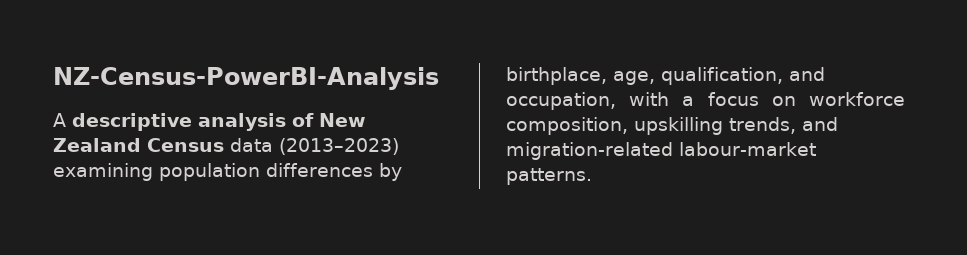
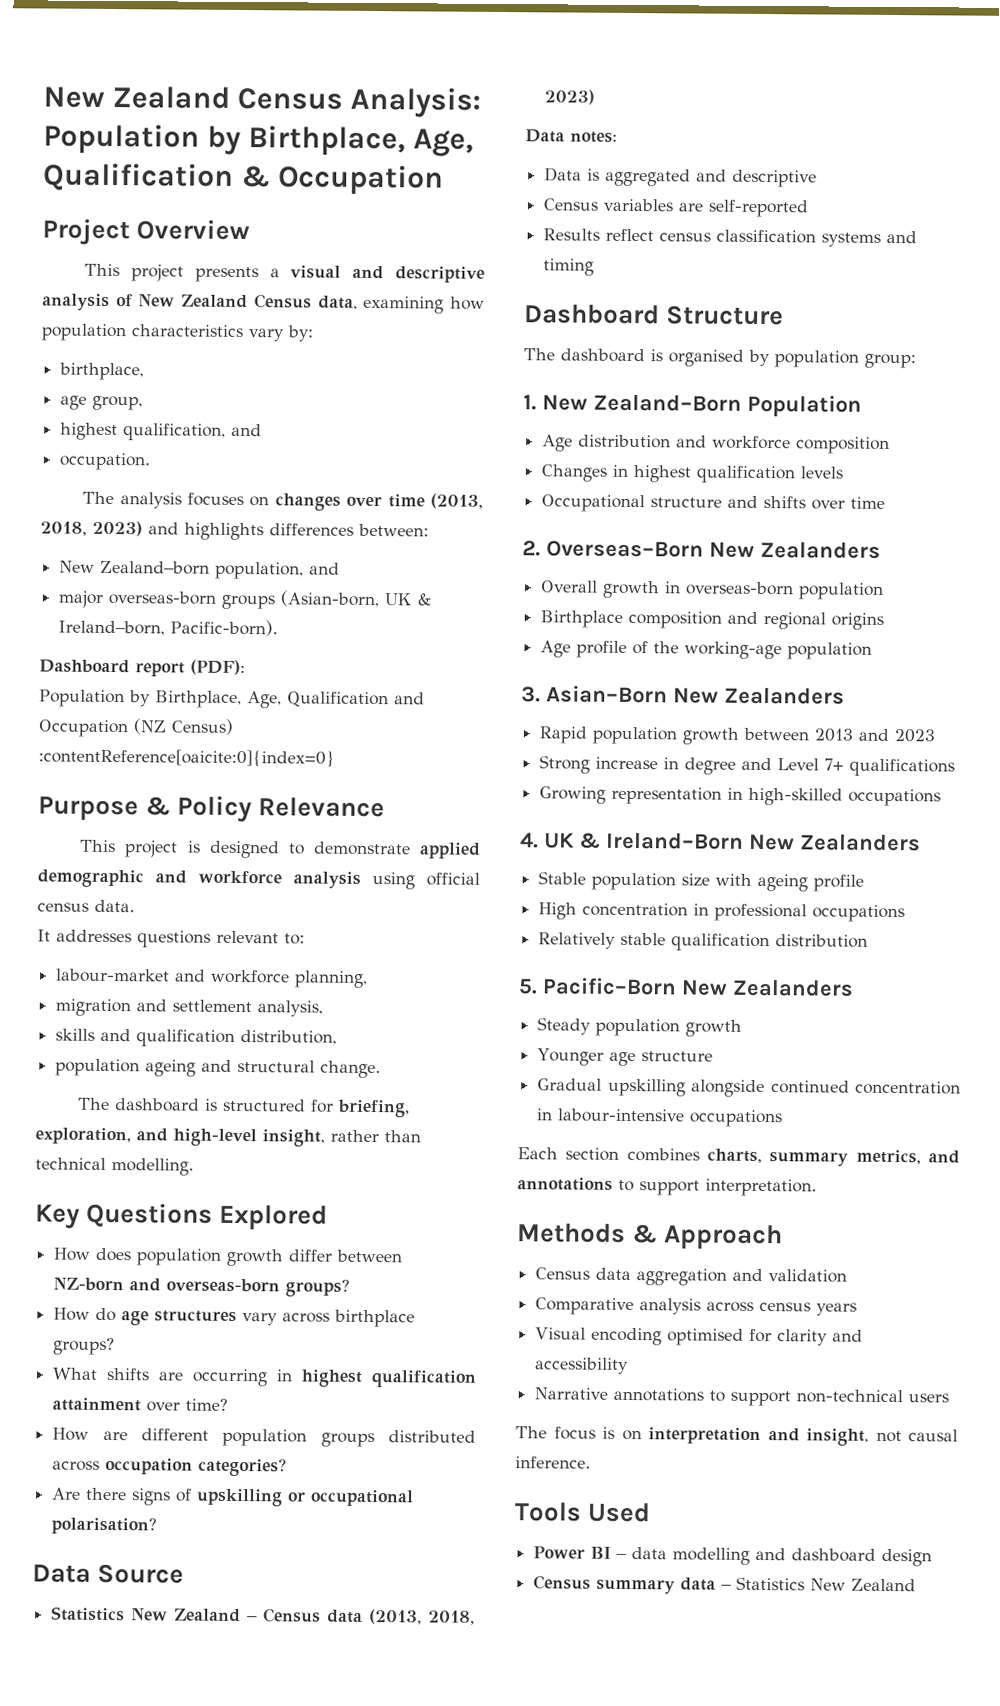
[53,67,439,90] [53,113,66,127] NZ-Census-PowerBI-Analysis // A -> [43,86,482,118] [43,123,475,157] [43,162,445,196] [42,218,251,246] [84,263,385,283] New Zealand Census Analysis: Population by Birthplace, Age, Qualification & Occupation // Project Overview // This project presents a visual and
[230,138,399,155] [53,163,402,181] [506,67,825,85] [506,92,905,110] [506,117,838,135] [506,142,816,160] [506,168,592,185] data (2013–2023) examining population differences by birthplace, age, qualification, and occupation, with a focus on workforce composition, upskilling trends, and migration-related labour-market patterns. -> [317,295,486,314] [41,323,314,342] [59,362,145,381] [60,395,144,411] [60,422,263,441] [59,452,152,471] [82,491,484,511] [40,520,429,541] [59,560,341,580] [58,590,432,610] [58,619,279,637] [39,659,245,677] [39,689,425,709] [38,718,234,738] [38,748,335,768] [38,795,386,823] [79,839,481,859] [37,869,480,890] [37,899,135,913] [37,929,305,948] [55,968,369,988] [55,998,324,1017] [55,1028,338,1047] [55,1058,382,1079] [78,1097,411,1118] [35,1127,421,1147] [35,1157,194,1176] [35,1202,329,1231] [53,1247,403,1267] [53,1277,351,1297] [53,1307,416,1328] [53,1337,116,1356] [52,1367,477,1388] [52,1397,229,1412] [52,1427,476,1448] [52,1457,288,1477] [52,1487,415,1507] [51,1517,158,1535] [32,1563,185,1584] [51,1606,476,1625] [544,89,596,105] [525,129,617,143] [544,167,818,188] [543,198,810,218] [543,228,918,247] [543,258,595,276] [524,304,785,326] [523,348,916,369] [523,393,862,418] [542,434,891,454] [541,464,844,484] [541,494,886,513] [522,540,881,559] [541,580,885,600] [540,610,885,630] [540,640,873,660] [521,685,845,705] [539,726,936,745] [539,755,956,777] [539,786,942,807] [520,831,921,852] [538,871,865,892] [538,902,906,923] [538,932,869,952] [518,977,854,997] [537,1017,743,1037] [537,1048,714,1067] [537,1078,961,1098] [536,1108,784,1128] [517,1147,960,1167] [517,1177,817,1197] [517,1223,784,1251] [535,1267,848,1286] [535,1297,858,1316] [535,1327,864,1346] [535,1357,630,1375] [534,1387,950,1407] [515,1426,958,1446] [515,1456,591,1469] [514,1502,652,1523] [533,1546,933,1567] [533,1575,917,1595] data, examining how population characteristics vary by: // birthplace, // age group, // highest qualification, and // occupation. // The analysis focuses on changes over time (2013, 2018, 2023) and highlights differences between: // New Zealand–born population, and // major overseas-born groups (Asian-born, UK & Ireland–born, Pacific-born). // Dashboard report (PDF): // Population by Birthplace, Age, Qualification and Occupation (NZ Census) :contentReference[oaicite:0]{index=0} // Purpose & Policy Relevance // This project is designed to demonstrate applied demographic and workforce analysis using official census data. // It addresses questions relevant to: // labour-market and workforce planning, // migration and settlement analysis, // skills and qualification distribution, // population ageing and structural change. // The dashboard is structured for briefing, exploration, and high-level insight, rather than technical modelling. // Key Questions Explored // How does population growth differ between NZ-born and overseas-born groups? // How do age structures vary across birthplace groups? // What shifts are occurring in highest qualification attainment over time? // How are different population groups distributed across occupation categories? // Are there signs of upskilling or occupational polarisation? // Data Source // Statistics New Zealand – Census data (2013, 2018, 2023) // Data notes: // Data is aggregated and descriptive // Census variables are self-reported // Results reflect census classification systems and timing // Dashboard Structure // The dashboard is organised by population group: // 1. New Zealand–Born Population // Age distribution and workforce composition // Changes in highest qualification levels // Occupational structure and shifts over time // 2. Overseas–Born New Zealanders // Overall growth in overseas-born population // Birthplace composition and regional origins // Age profile of the working-age population // 3. Asian–Born New Zealanders // Rapid population growth between 2013 and 2023 // Strong increase in degree and Level 7+ qualifications // Growing representation in high-skilled occupations // 4. UK & Ireland–Born New Zealanders // Stable population size with ageing profile // High concentration in professional occupations // Relatively stable qualification distribution // 5. Pacific–Born New Zealanders // Steady population growth // Younger age structure // Gradual upskilling alongside continued concentration in labour-intensive occupations // Each section combines charts, summary metrics, and annotations to support interpretation. // Methods & Approach // Census data aggregation and validation // Comparative analysis across census years // Visual encoding optimised for clarity and accessibility // Narrative annotations to support non-technical users // The focus is on interpretation and insight, not causal inference. // Tools Used // Power BI – data modelling and dashboard design // Census summary data – Statistics New Zealand

